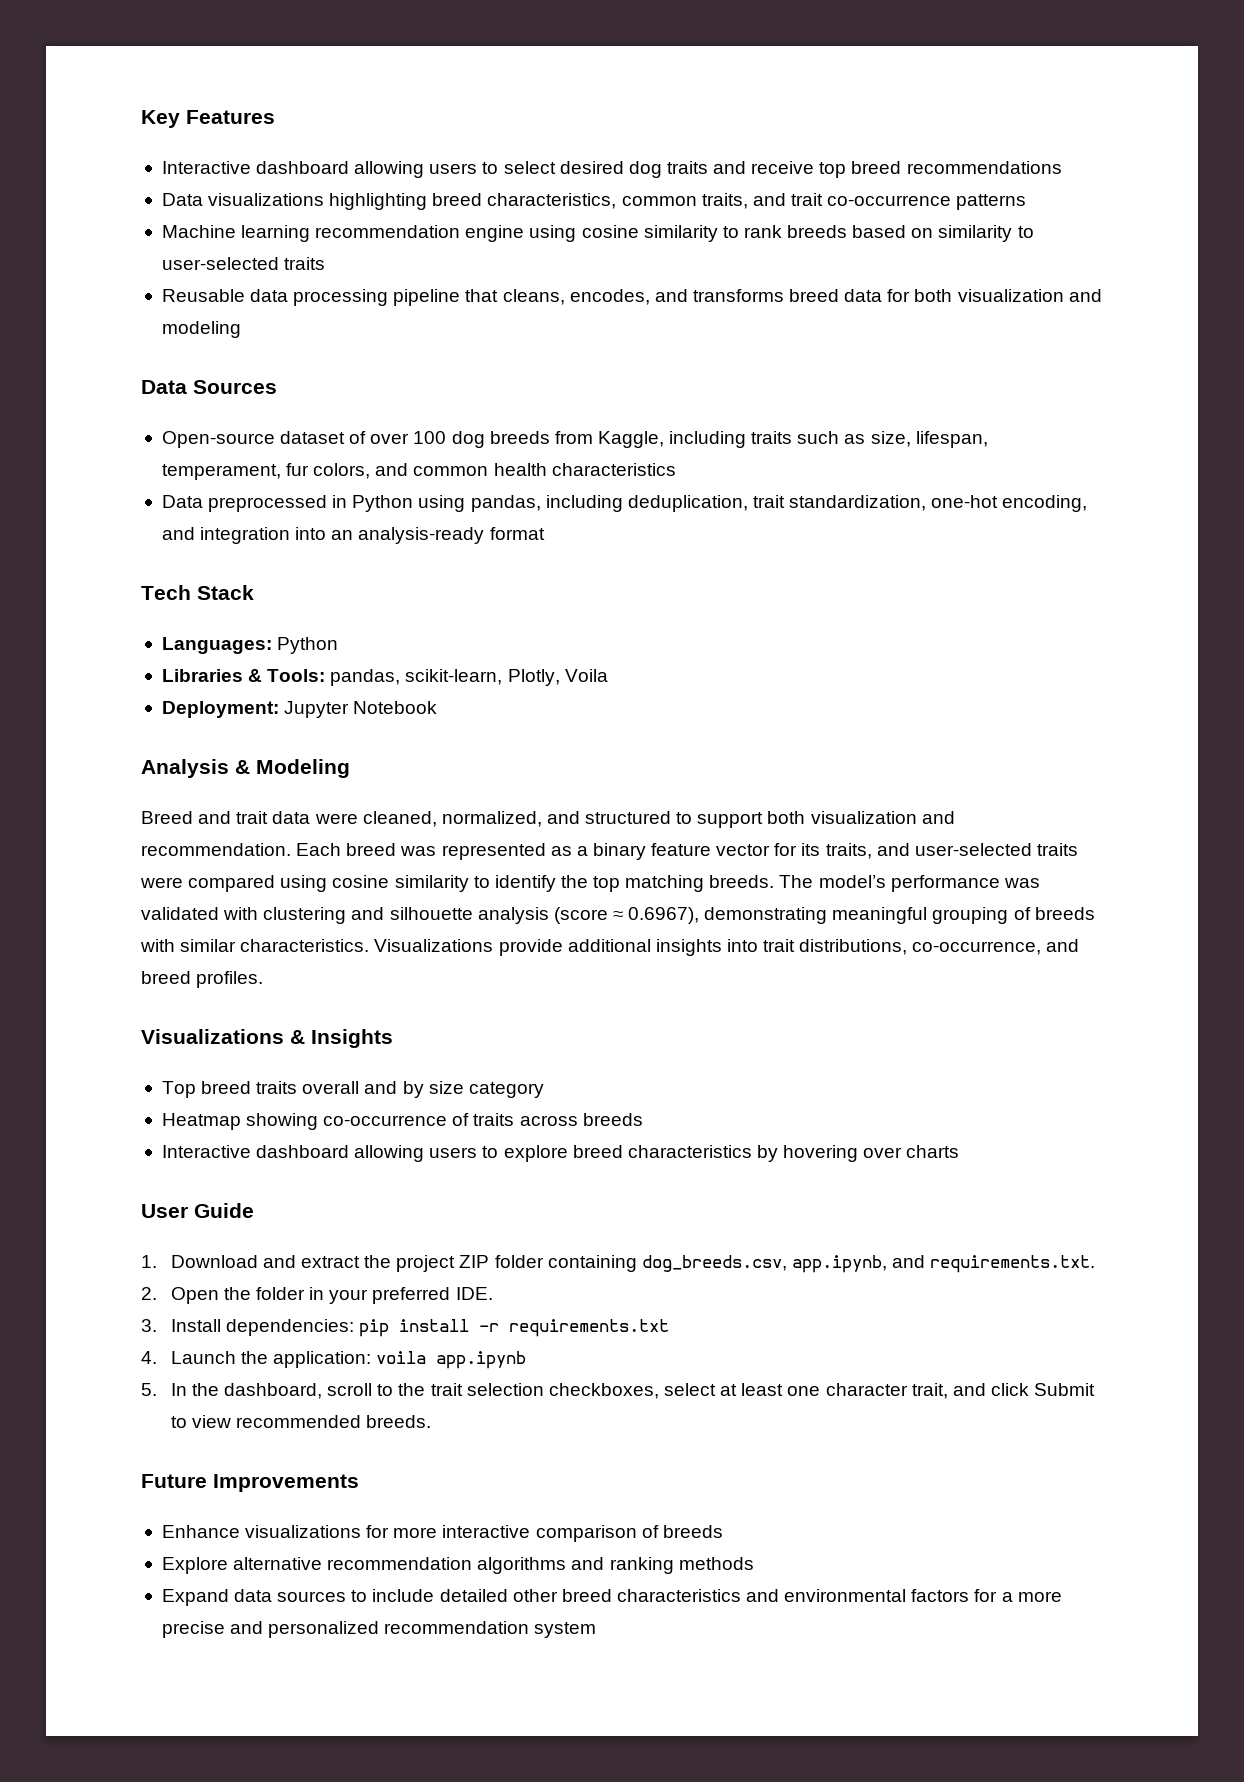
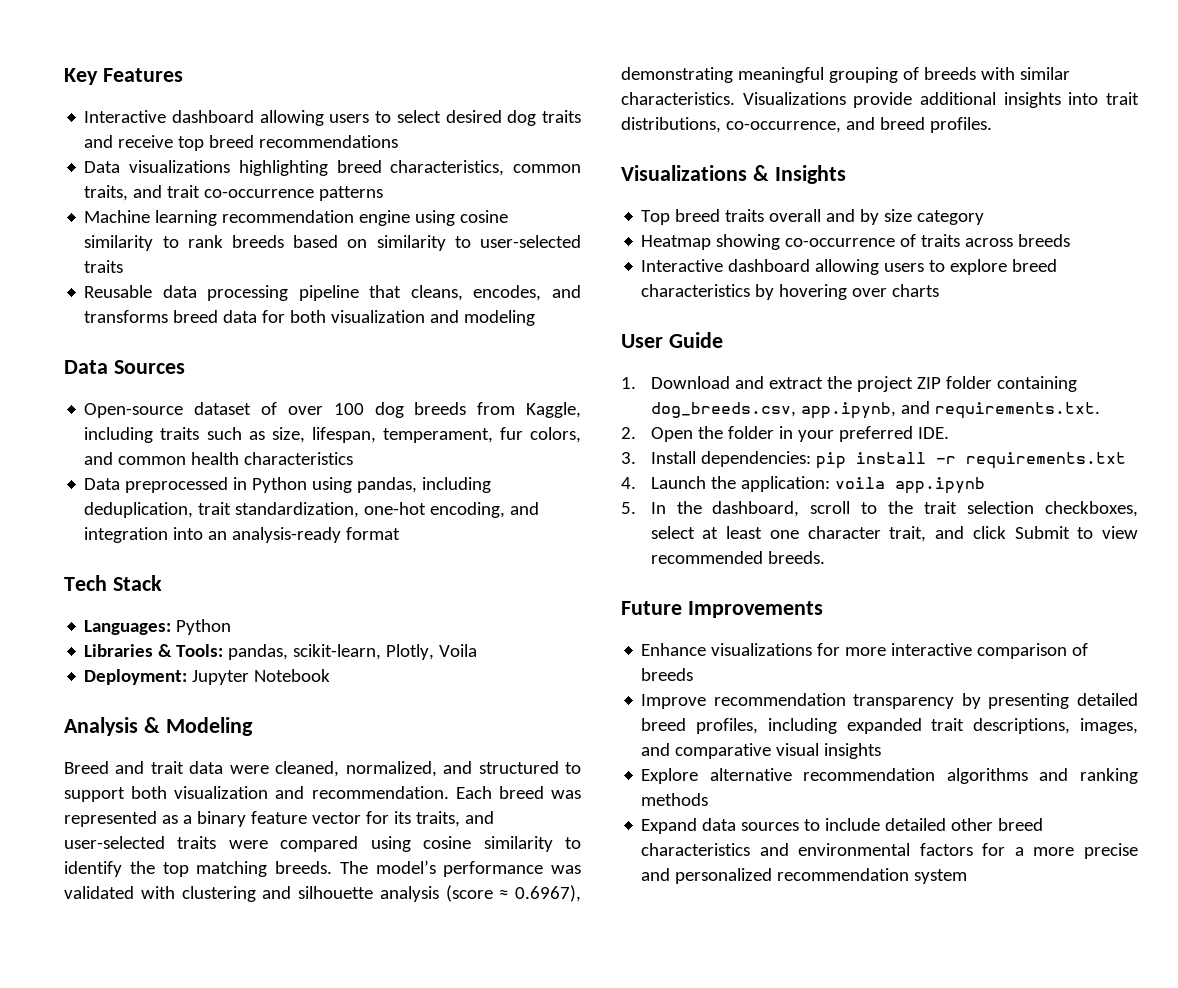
(723, 1531) none -> [641,693,1138,709] [641,718,1138,734] [641,743,882,759] // Improve recommendation transparency by presenting detailed breed profiles, including expanded trait descriptions, images, and comparative visual insights

